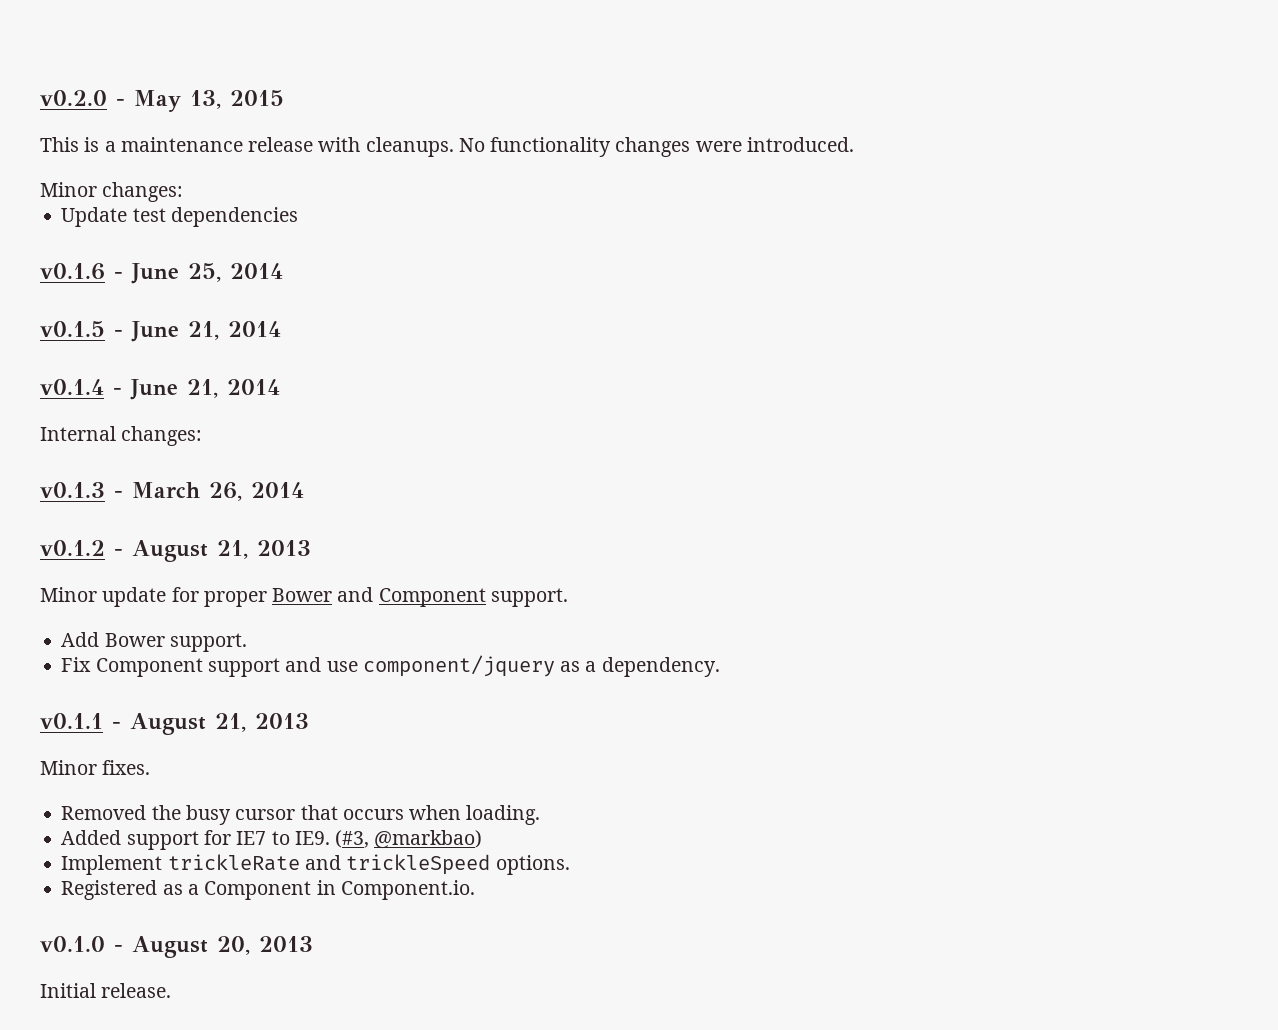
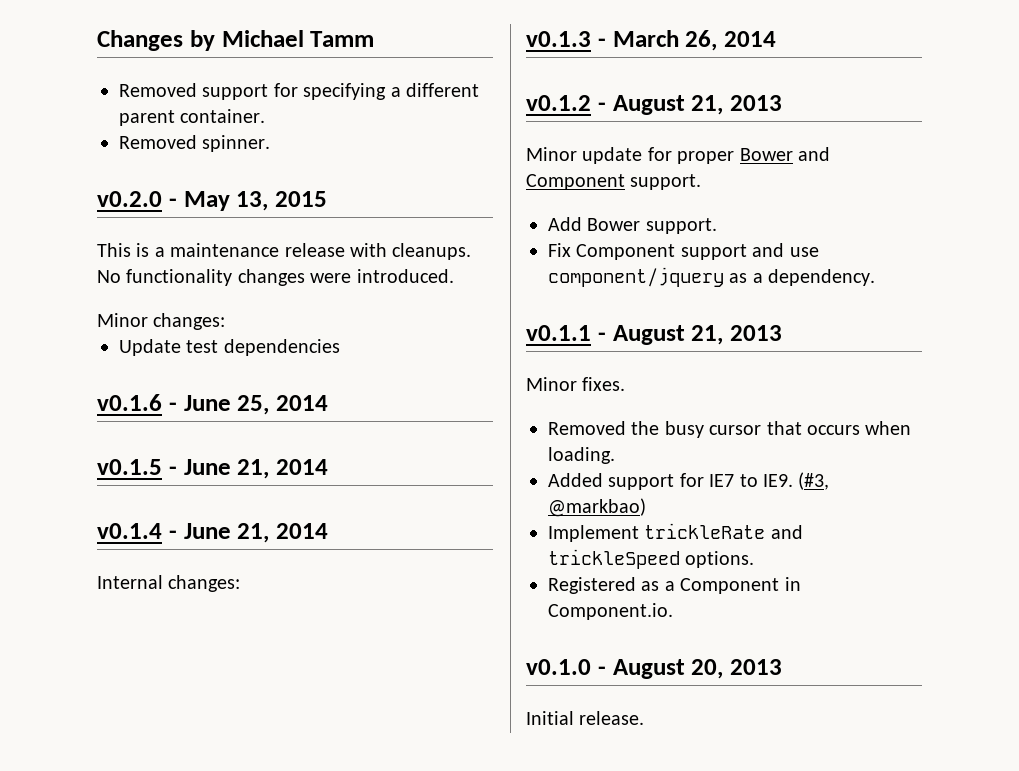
(40, 98) none -> [97,30,375,51] [119,83,479,100] [119,109,266,126] [119,135,271,152] Changes by Michael Tamm // Removed support for specifying a different parent container. // Removed spinner. //

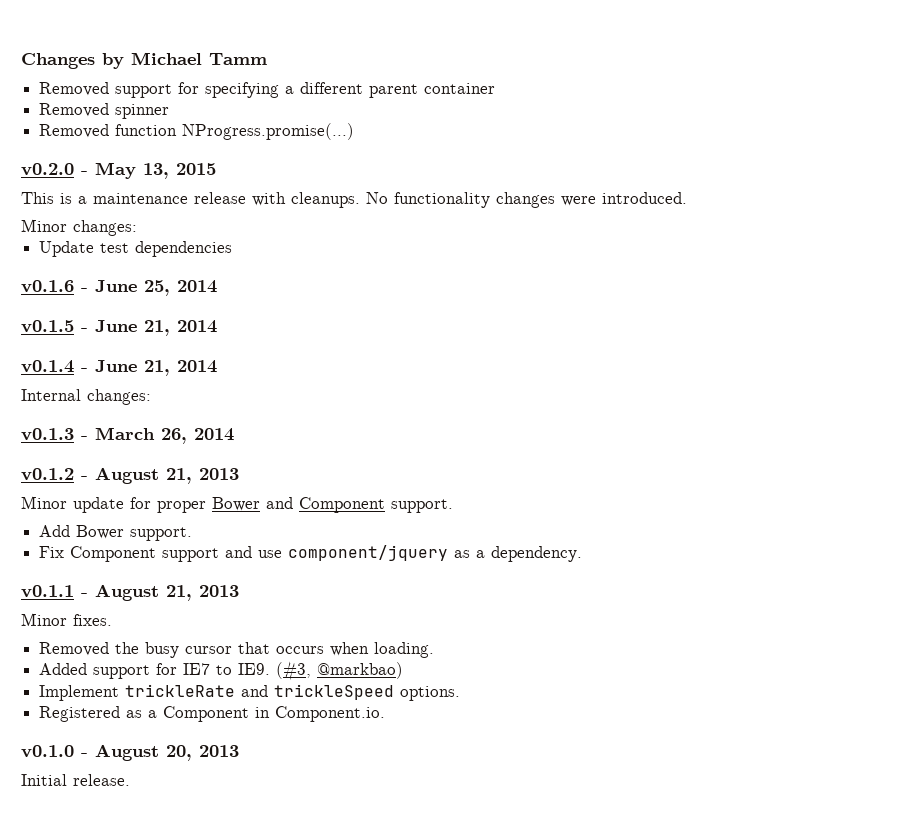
[180,109,266,123] [119,135,271,152] container. // Removed spinner. -> [424,83,496,94] [39,103,170,119] [39,123,355,140] container // Removed spinner // Removed function NProgress.promise(...)

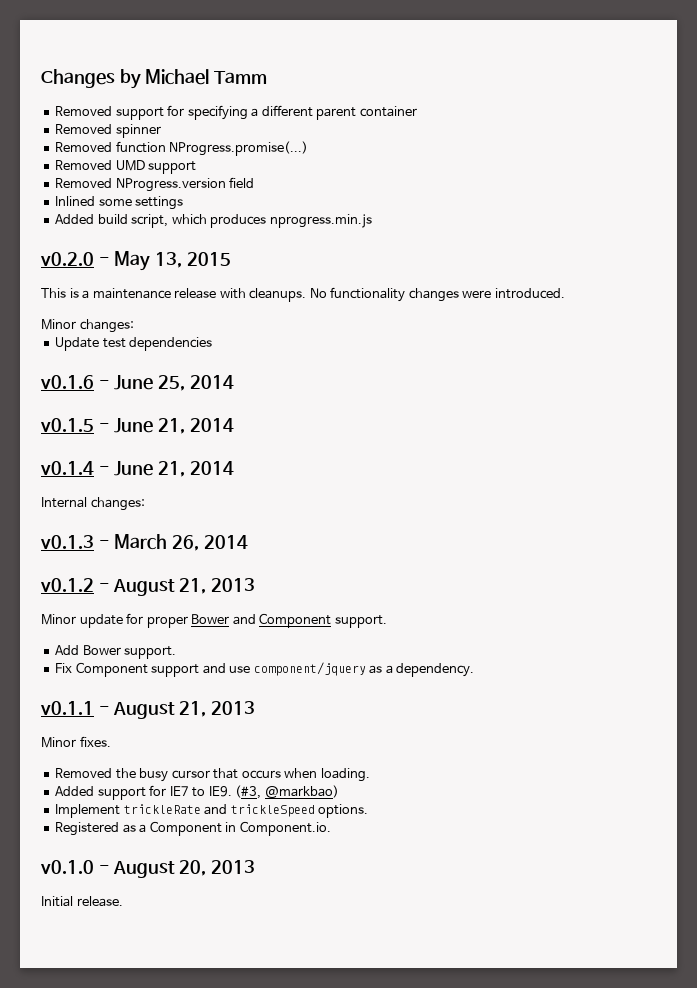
(355, 131) none -> [55,160,197,174] [55,177,255,192] [55,196,184,210] [55,214,372,228] // Removed UMD support // Removed NProgress.version field // Inlined some settings // Added build script, which produces nprogress.min.js

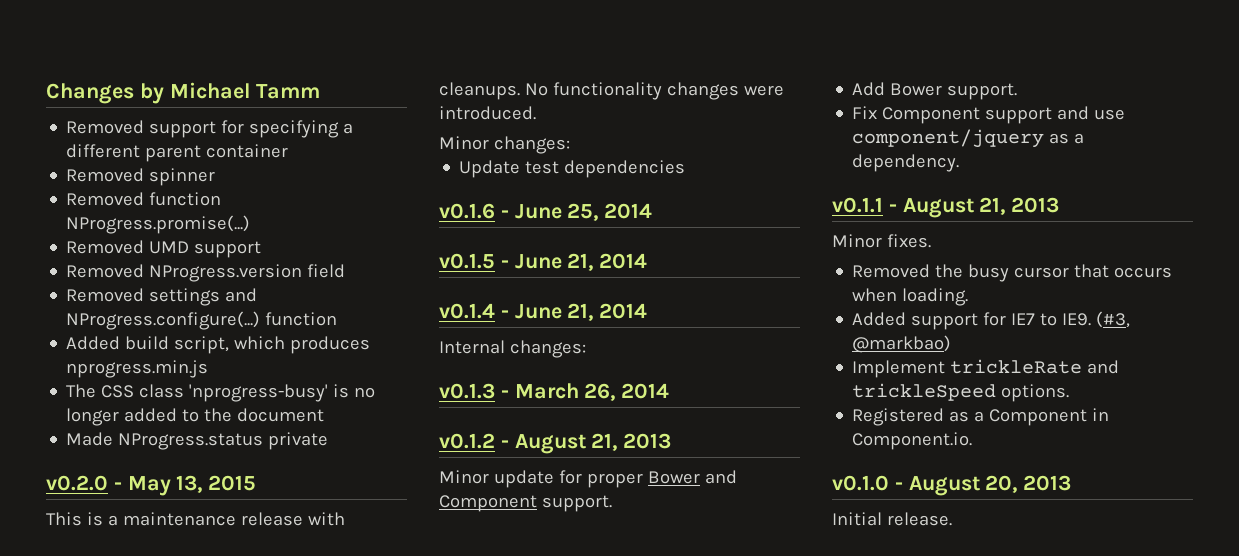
[55,196,132,206] Inlined some -> [66,288,145,302] Removed
(184, 203) none -> [225,288,258,302] [66,311,338,330] and NProgress.configure(...) function
(372, 221) none -> [66,384,376,402] [66,408,325,426] [66,432,329,450] // The CSS class 'nprogress-busy' is no longer added to the document // Made NProgress.status private

